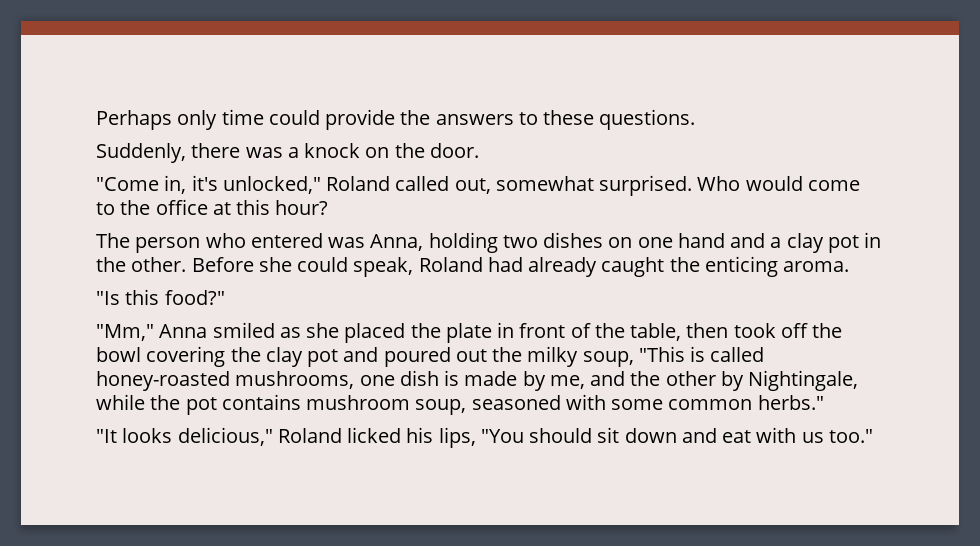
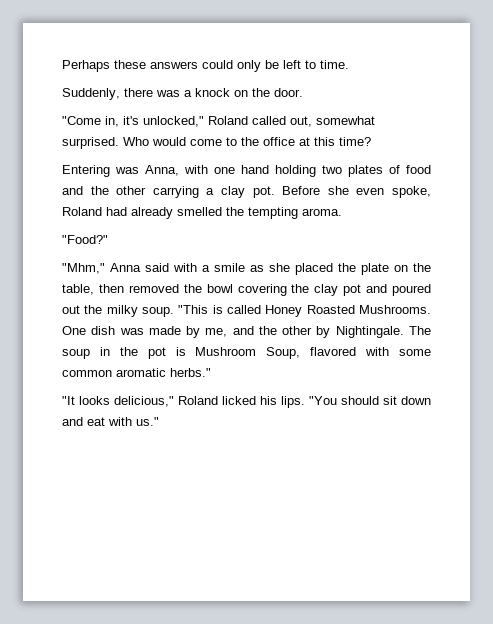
[177,109,696,130] only time could provide the answers to these questions. -> [114,60,349,72] these answers could only be left to time.
[275,200,329,215] [96,232,882,253] [96,256,850,277] [96,289,225,305] [96,322,275,341] hour? // The person who entered was Anna, holding two dishes on one hand and a clay pot in the other. Before she could speak, Roland had already caught the enticing aroma. // "Is this food?" // "Mm," Anna smiled -> [339,137,371,146] [62,165,431,177] [62,186,432,198] [62,207,342,219] [62,235,108,244] [62,263,245,274] time? // Entering was Anna, with one hand holding two plates of food and the other carrying a clay pot. Before she even spoke, Roland had already smelled the tempting aroma. // "Food?" // "Mhm," Anna said with a smile
[497,322,591,338] in front of -> [394,265,408,272] on
[733,323,808,338] took off -> [128,284,179,293] removed
[582,351,634,367] soup, -> [142,307,174,317] soup.
[96,370,460,391] honey-roasted mushrooms, one dish is -> [265,305,431,317] [62,326,144,335] Honey Roasted Mushrooms. One dish was
[748,370,859,391] [96,394,561,415] Nightingale, while the pot contains mushroom soup, seasoned -> [335,326,431,338] [62,347,357,359] Nightingale. The soup in the pot is Mushroom Soup, flavored
(753, 404) none -> [116,368,166,377] aromatic
[438,427,476,448] lips, -> [281,396,305,408] lips.
[801,429,873,443] us too." -> [136,417,159,426] us."

